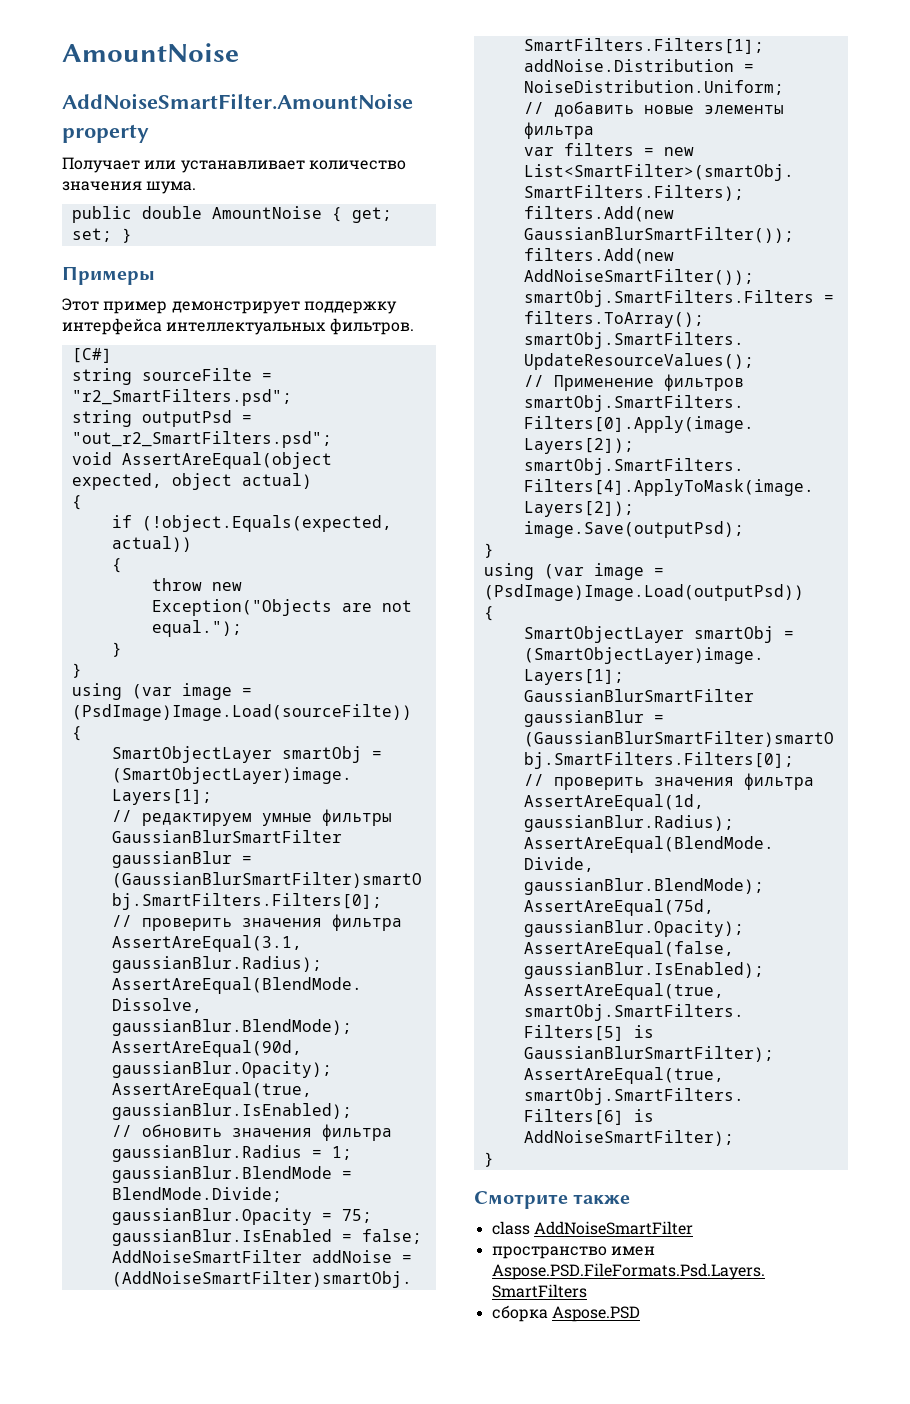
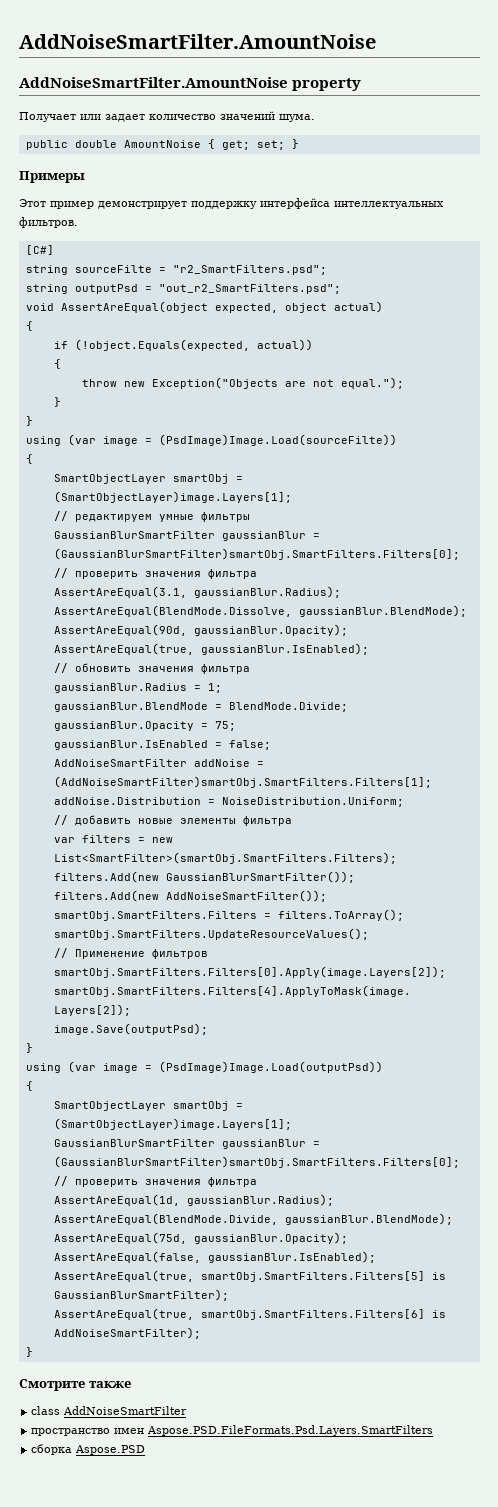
[62,43,239,62] AmountNoise -> [19,34,376,49] AddNoiseSmartFilter.AmountNoise
[180,160,406,173] [62,181,142,191] устанавливает количество значения -> [105,111,275,122] задает количество значений

